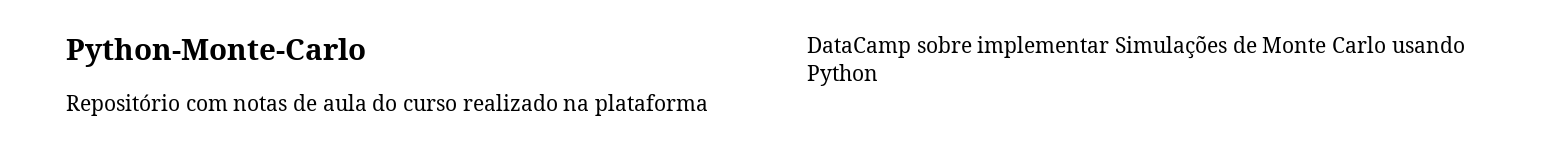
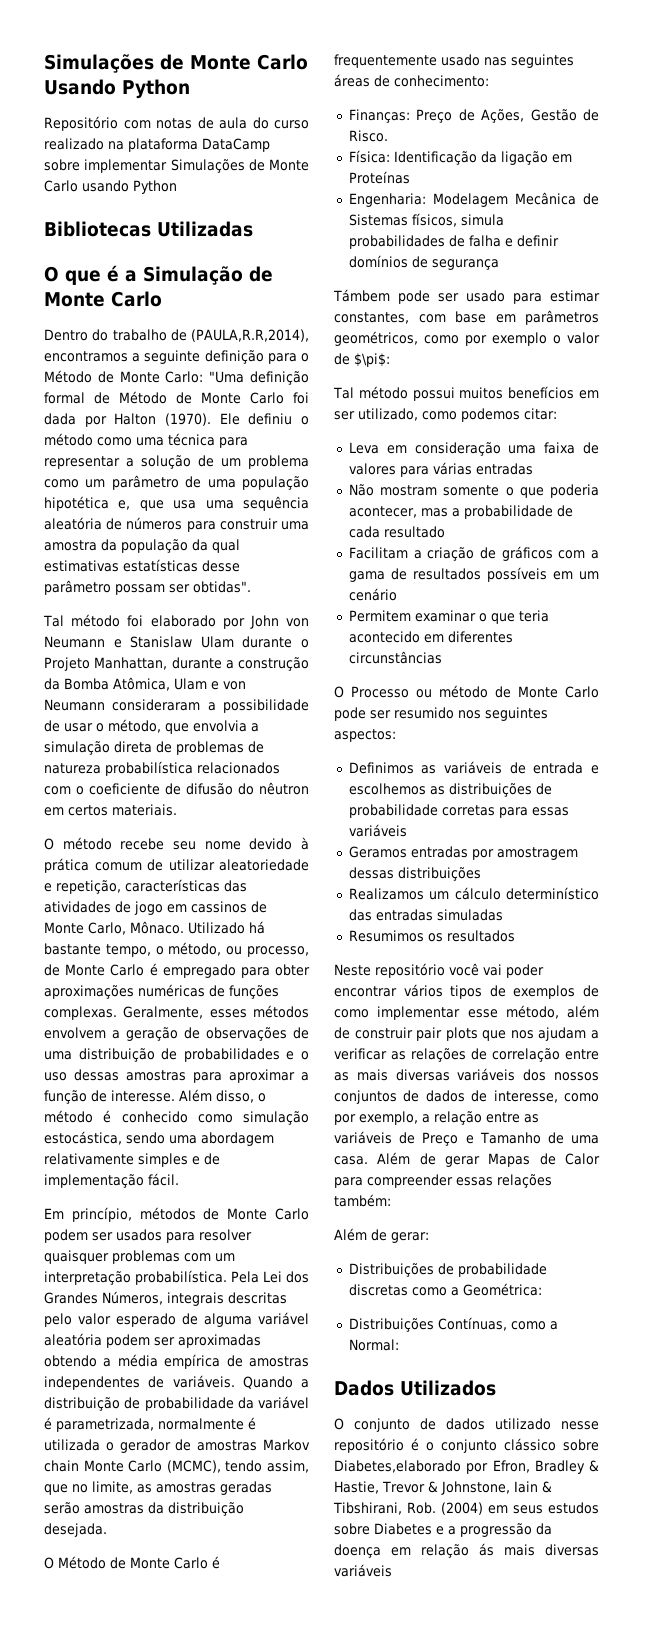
[66,38,366,67] Python-Monte-Carlo -> [44,54,308,73] [44,79,190,99] Simulações de Monte Carlo Usando Python
(878, 75) none -> [44,221,253,237] [44,265,273,285] [44,291,162,307] [44,329,309,342] [44,350,309,364] [44,370,309,385] [44,391,309,404] [44,413,309,427] [44,433,248,448] [44,455,309,469] [44,475,309,490] [44,496,309,511] [44,517,309,532] [44,539,240,553] [44,559,240,572] [44,580,251,595] [43,614,309,629] [44,636,309,648] [44,657,309,671] [44,677,246,691] [44,699,309,713] [44,719,259,734] [44,741,264,755] [44,761,280,776] [44,782,309,795] [44,804,177,816] [44,837,309,850] [44,858,309,873] [44,879,247,894] [44,901,267,915] [44,921,265,935] [44,942,309,957] [44,963,310,978] [44,984,279,999] [44,1005,309,1020] [44,1027,309,1041] [44,1048,309,1062] [44,1069,309,1083] [44,1089,266,1104] [44,1110,309,1125] [44,1131,274,1146] [44,1153,220,1167] [44,1173,179,1188] [44,1207,309,1222] [44,1229,252,1243] [44,1250,235,1264] [44,1270,309,1285] [44,1291,287,1306] [44,1312,309,1327] [44,1333,261,1348] [44,1354,309,1369] [44,1375,309,1390] [44,1396,309,1411] [44,1417,256,1432] [44,1439,310,1453] [44,1460,309,1473] [44,1481,272,1495] [44,1502,244,1516] [44,1523,107,1537] [44,1556,220,1569] [334,54,574,68] [334,74,489,87] [348,109,599,123] [348,130,388,142] [348,150,572,165] [348,171,410,184] [348,192,599,207] [348,213,504,227] [348,235,559,249] [348,255,499,270] [333,289,600,304] [334,310,599,325] [334,331,600,346] [334,353,390,367] [333,386,599,401] [334,408,557,422] [348,442,599,456] [348,462,533,477] [348,484,599,498] [348,505,573,519] [348,526,445,538] [348,546,599,561] [348,567,599,582] [348,588,397,601] [348,610,549,624] [348,631,513,643] [348,651,442,664] [334,685,599,698] [334,707,548,721] [334,729,396,742] [348,761,599,774] [348,783,552,797] [348,804,569,818] [348,824,407,837] [348,846,578,860] [348,867,481,881] [348,887,599,900] [348,909,503,921] [348,930,515,942] [334,963,544,978] [334,984,599,999] [334,1005,599,1020] [334,1027,599,1041] [334,1048,599,1062] [334,1068,599,1081] [334,1090,599,1104] [334,1111,539,1125] [334,1131,599,1146] [334,1152,600,1167] [334,1174,552,1188] [334,1194,391,1207] [334,1228,429,1243] [348,1263,547,1277] [348,1283,542,1296] [348,1317,558,1332] [348,1339,399,1351] [334,1380,496,1396] [334,1418,599,1432] [334,1438,599,1453] [334,1460,599,1474] [334,1481,552,1495] [333,1502,599,1515] [334,1523,552,1537] [334,1543,599,1558] [334,1564,392,1577] // Bibliotecas Utilizadas // O que é a Simulação de Monte Carlo // Dentro do trabalho de (PAULA,R.R,2014), encontramos a seguinte definição para o Método de Monte Carlo: "Uma definição formal de Método de Monte Carlo foi dada por Halton (1970). Ele definiu o método como uma técnica para representar a solução de um problema como um parâmetro de uma população hipotética e, que usa uma sequência aleatória de números para construir uma amostra da população da qual estimativas estatísticas desse parâmetro possam ser obtidas". // Tal método foi elaborado por John von Neumann e Stanislaw Ulam durante o Projeto Manhattan, durante a construção da Bomba Atômica, Ulam e von Neumann consideraram a possibilidade de usar o método, que envolvia a simulação direta de problemas de natureza probabilística relacionados com o coeficiente de difusão do nêutron em certos materiais. // O método recebe seu nome devido à prática comum de utilizar aleatoriedade e repetição, características das atividades de jogo em cassinos de Monte Carlo, Mônaco. Utilizado há bastante tempo, o método, ou processo, de Monte Carlo é empregado para obter aproximações numéricas de funções complexas. Geralmente, esses métodos envolvem a geração de observações de uma distribuição de probabilidades e o uso dessas amostras para aproximar a função de interesse. Além disso, o método é conhecido como simulação estocástica, sendo uma abordagem relativamente simples e de implementação fácil. // Em princípio, métodos de Monte Carlo podem ser usados para resolver quaisquer problemas com um interpretação probabilística. Pela Lei dos Grandes Números, integrais descritas pelo valor esperado de alguma variável aleatória podem ser aproximadas obtendo a média empírica de amostras independentes de variáveis. Quando a distribuição de probabilidade da variável é parametrizada, normalmente é utilizada o gerador de amostras Markov chain Monte Carlo (MCMC), tendo assim, que no limite, as amostras geradas serão amostras da distribuição desejada. // O Método de Monte Carlo é frequentemente usado nas seguintes áreas de conhecimento: // Finanças: Preço de Ações, Gestão de Risco. // Física: Identificação da ligação em Proteínas // Engenharia: Modelagem Mecânica de Sistemas físicos, simula probabilidades de falha e definir domínios de segurança // Támbem pode ser usado para estimar constantes, com base em parâmetros geométricos, como por exemplo o valor de $\pi$: // Tal método possui muitos benefícios em ser utilizado, como podemos citar: // Leva em consideração uma faixa de valores para várias entradas // Não mostram somente o que poderia acontecer, mas a probabilidade de cada resultado // Facilitam a criação de gráficos com a gama de resultados possíveis em um cenário // Permitem examinar o que teria acontecido em diferentes circunstâncias // O Processo ou método de Monte Carlo pode ser resumido nos seguintes aspectos: // Definimos as variáveis de entrada e escolhemos as distribuições de probabilidade corretas para essas variáveis // Geramos entradas por amostragem dessas distribuições // Realizamos um cálculo determinístico das entradas simuladas // Resumimos os resultados // Neste repositório você vai poder encontrar vários tipos de exemplos de como implementar esse método, além de construir pair plots que nos ajudam a verificar as relações de correlação entre as mais diversas variáveis dos nossos conjuntos de dados de interesse, como por exemplo, a relação entre as variáveis de Preço e Tamanho de uma casa. Além de gerar Mapas de Calor para compreender essas relações também: // Além de gerar: // Distribuições de probabilidade discretas como a Geométrica: // Distribuições Contínuas, como a Normal: // Dados Utilizados // O conjunto de dados utilizado nesse repositório é o conjunto clássico sobre Diabetes,elaborado por Efron, Bradley & Hastie, Trevor & Johnstone, Iain & Tibshirani, Rob. (2004) em seus estudos sobre Diabetes e a progressão da doença em relação ás mais diversas variáveis

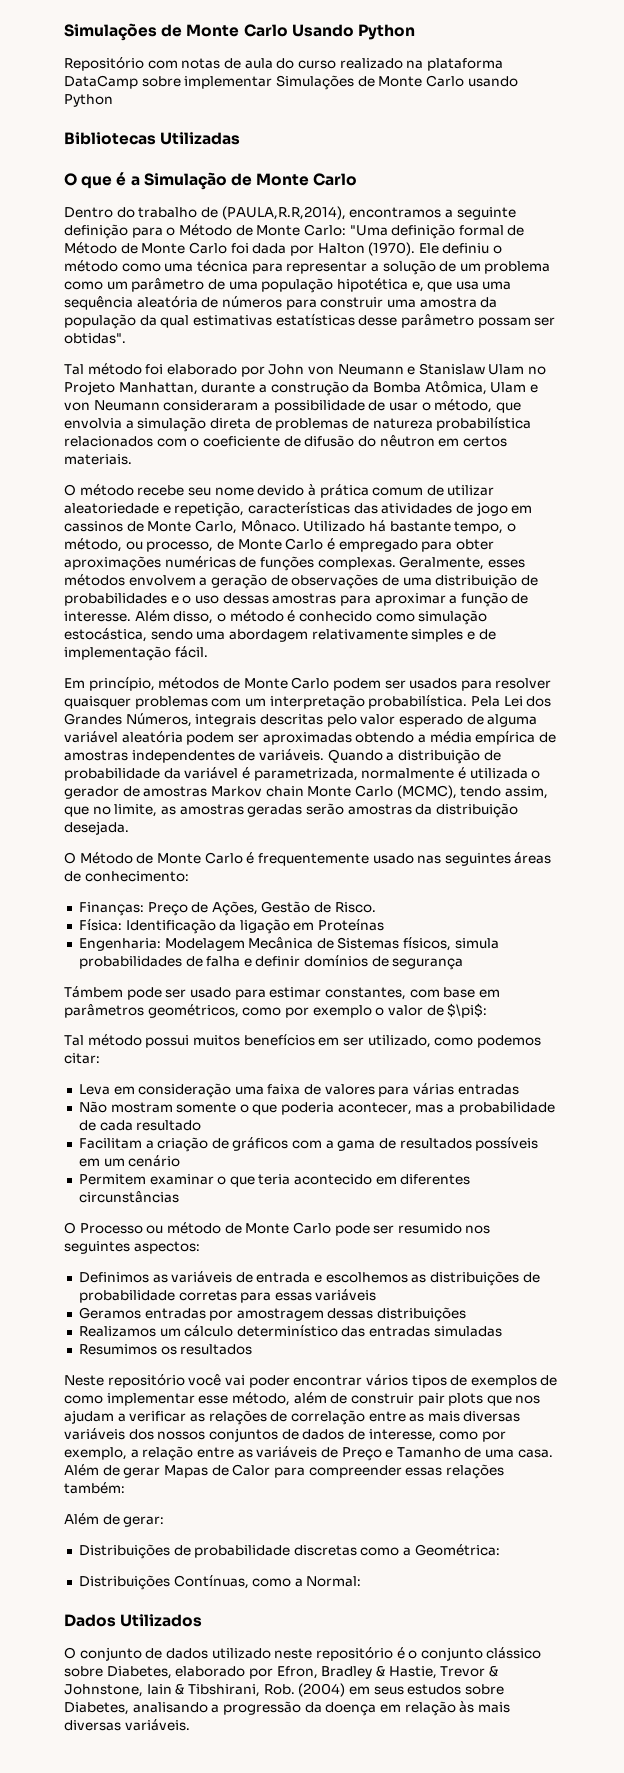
[242,636,309,648] durante o -> [528,366,547,375] no
[561,1421,599,1430] nesse -> [274,1648,313,1659] neste
[334,1460,461,1473] Diabetes,elaborado -> [106,1666,246,1679] Diabetes, elaborado
[374,1523,444,1535] Diabetes e -> [64,1702,208,1715] Diabetes, analisando
[479,1543,599,1556] [334,1564,392,1577] ás mais diversas variáveis -> [459,1701,510,1713] [64,1719,190,1731] às mais diversas variáveis.

